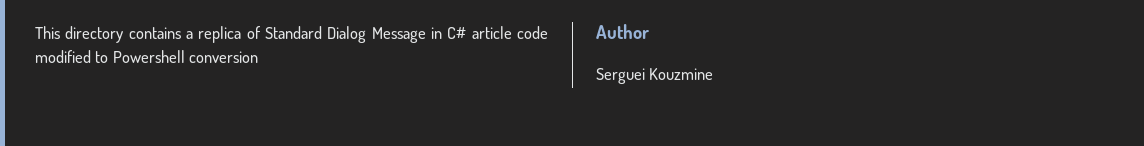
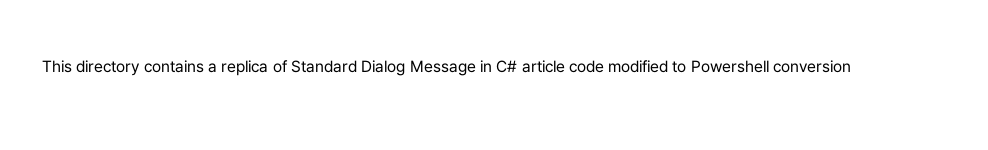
[596,24,649,39] [596,68,714,84] // Author // Serguei Kouzmine -> (852, 66) none

